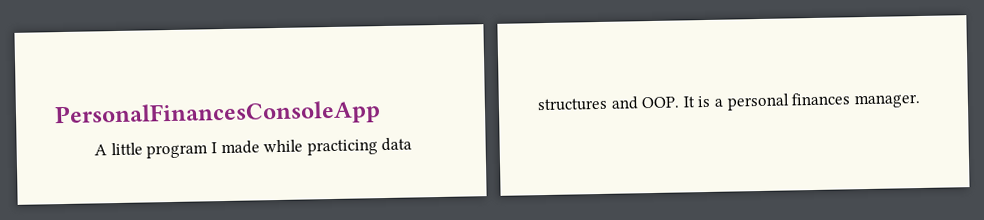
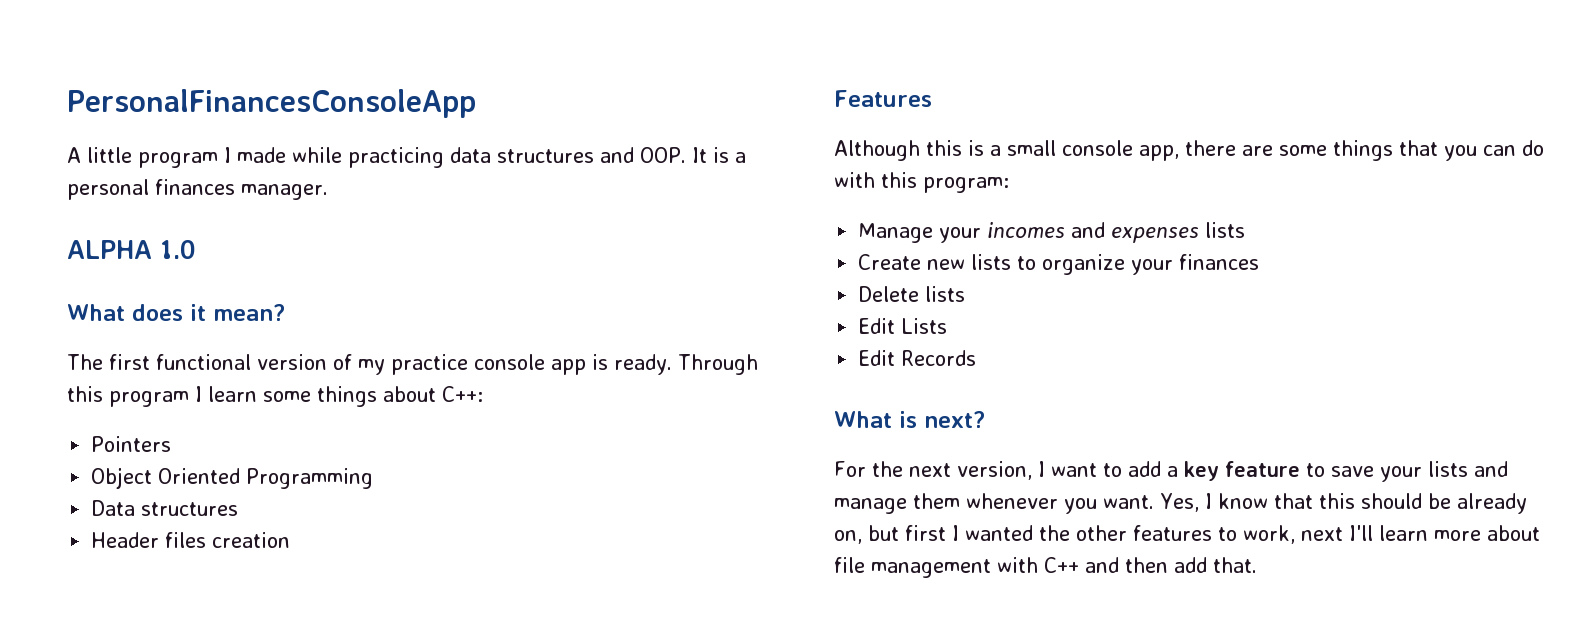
(921, 101) none -> [67,240,196,259] [67,304,285,321] [67,354,758,375] [67,386,483,407] [91,436,172,452] [91,467,374,489] [91,500,239,516] [91,532,291,548] [834,90,932,107] [834,140,1544,161] [834,172,1009,193] [858,222,1246,243] [858,254,1260,275] [858,286,966,302] [858,318,948,334] [858,350,977,366] [834,411,985,428] [834,461,1508,482] [834,493,1527,514] [834,525,1540,544] [834,557,1257,578] // ALPHA 1.0 // What does it mean? // The first functional version of my practice console app is ready. Through this program I learn some things about C++: // Pointers // Object Oriented Programming // Data structures // Header files creation // Features // Although this is a small console app, there are some things that you can do with this program: // Manage your incomes and expenses lists // Create new lists to organize your finances // Delete lists // Edit Lists // Edit Records // What is next? // For the next version, I want to add a key feature to save your lists and manage them whenever you want. Yes, I know that this should be already on, but first I wanted the other features to work, next I'll learn more about file management with C++ and then add that.

